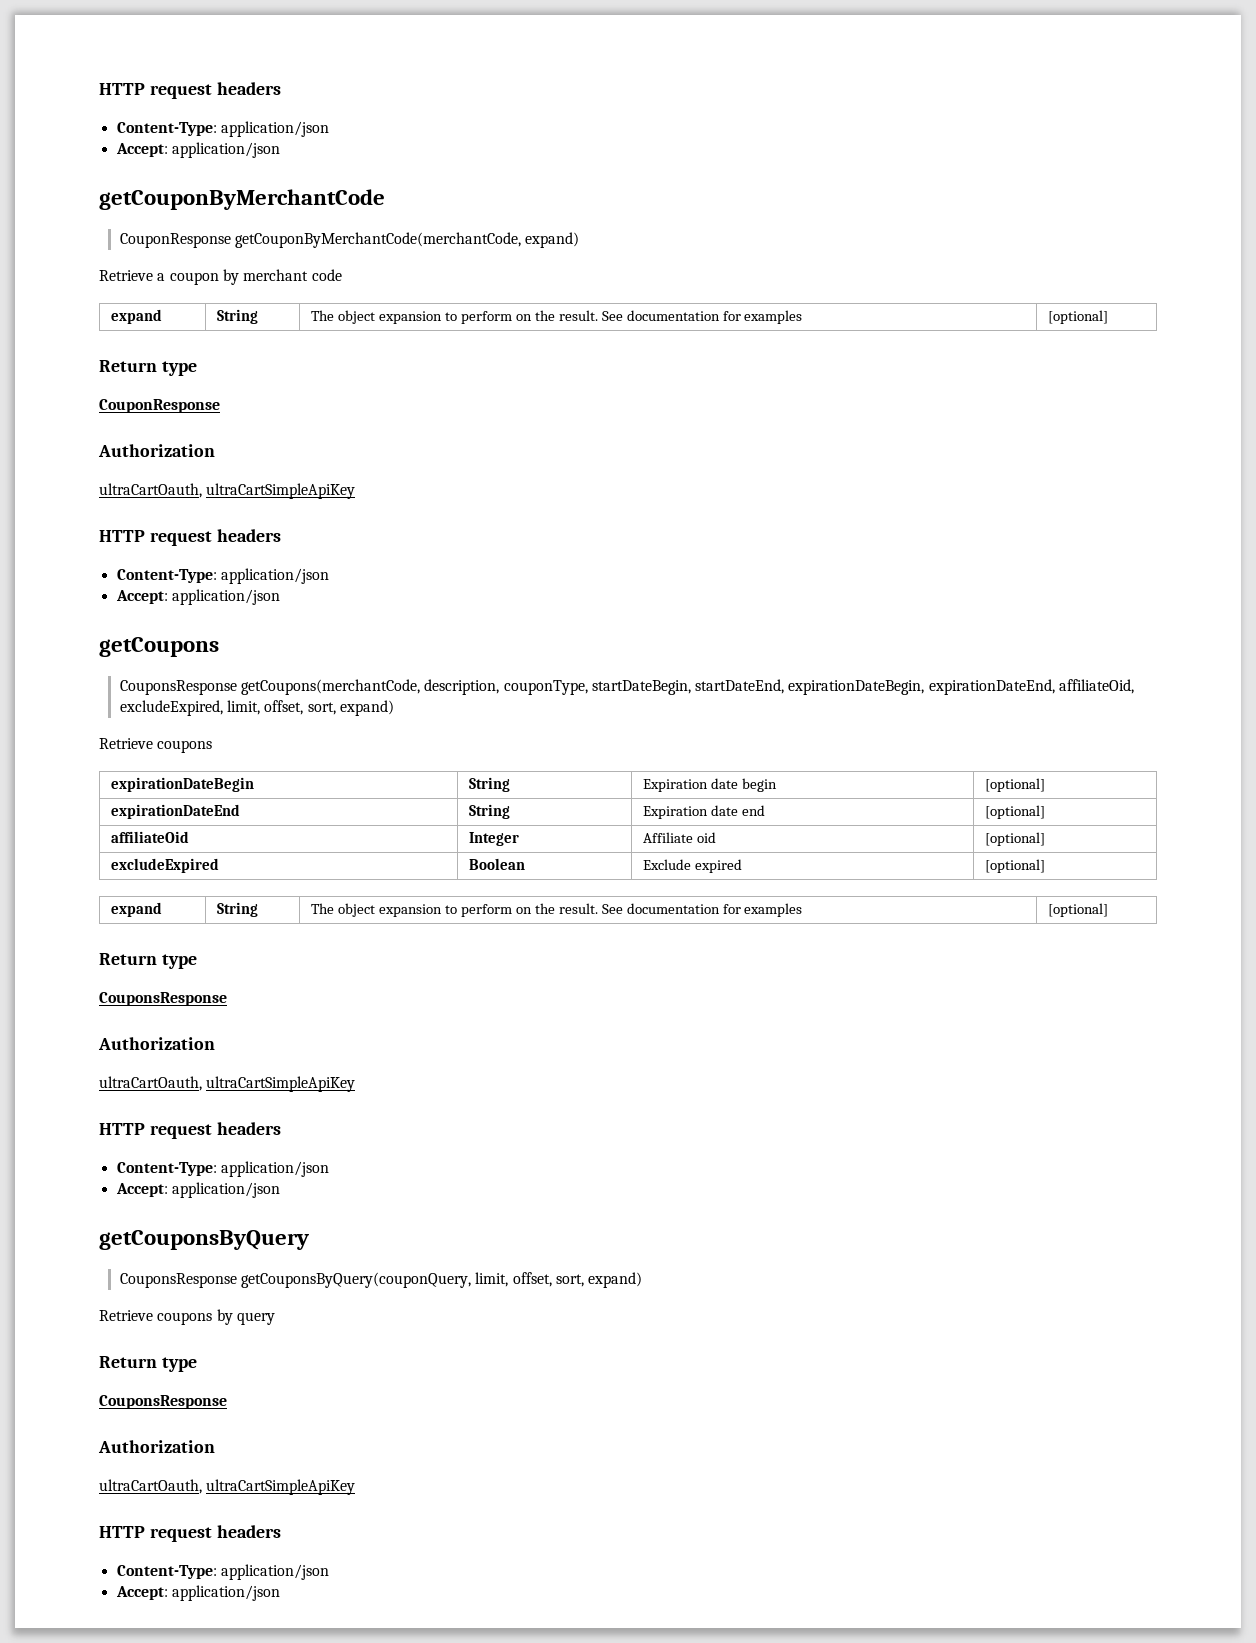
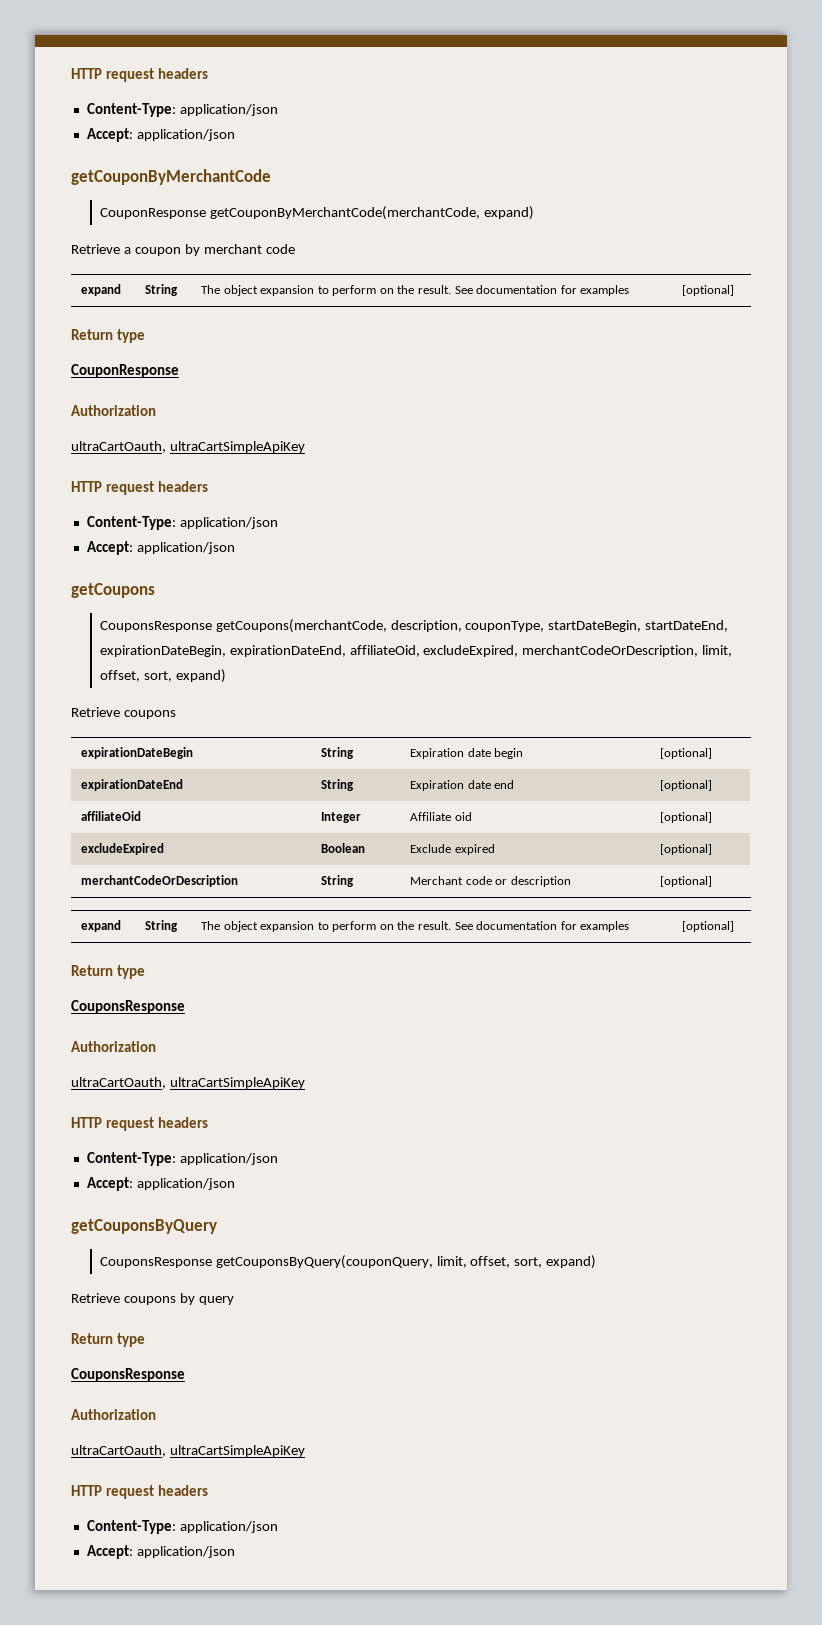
(223, 708) none -> [522,645,699,657] merchantCodeOrDescription,
(1046, 866) none -> [81,875,239,887] [321,875,355,887] [410,876,571,887] [660,876,713,887] // merchantCodeOrDescription | String | Merchant code or description | [optional]

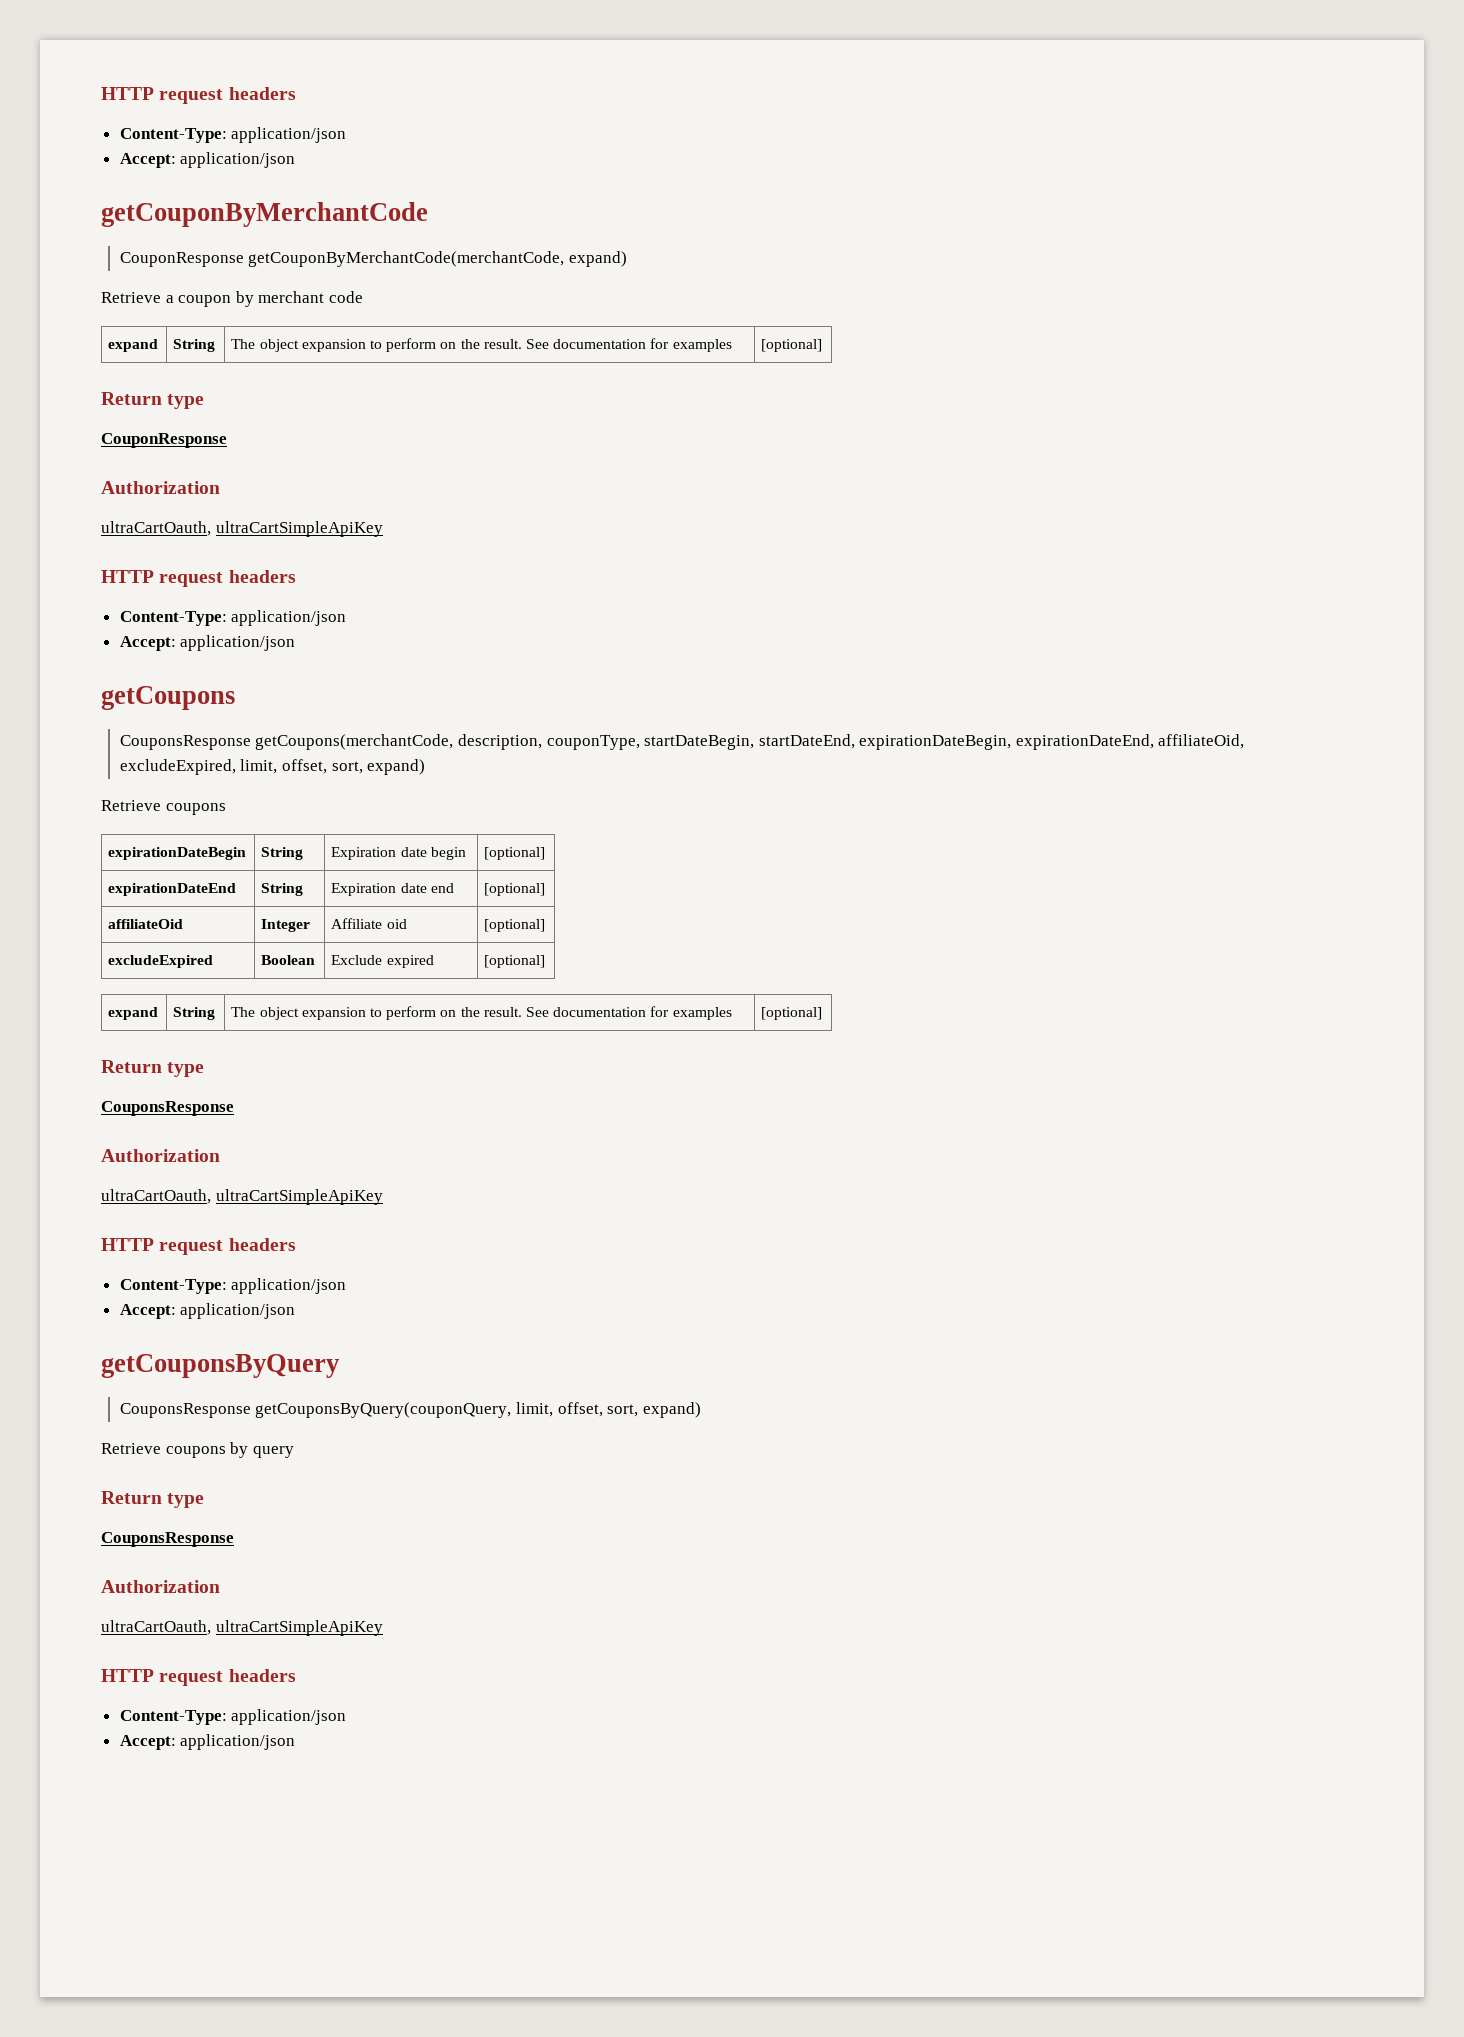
[522,645,699,657] merchantCodeOrDescription, -> (236, 767) none
[81,875,239,887] [321,875,355,887] [410,876,571,887] [660,876,713,887] // merchantCodeOrDescription | String | Merchant code or description | [optional] -> (546, 961) none

